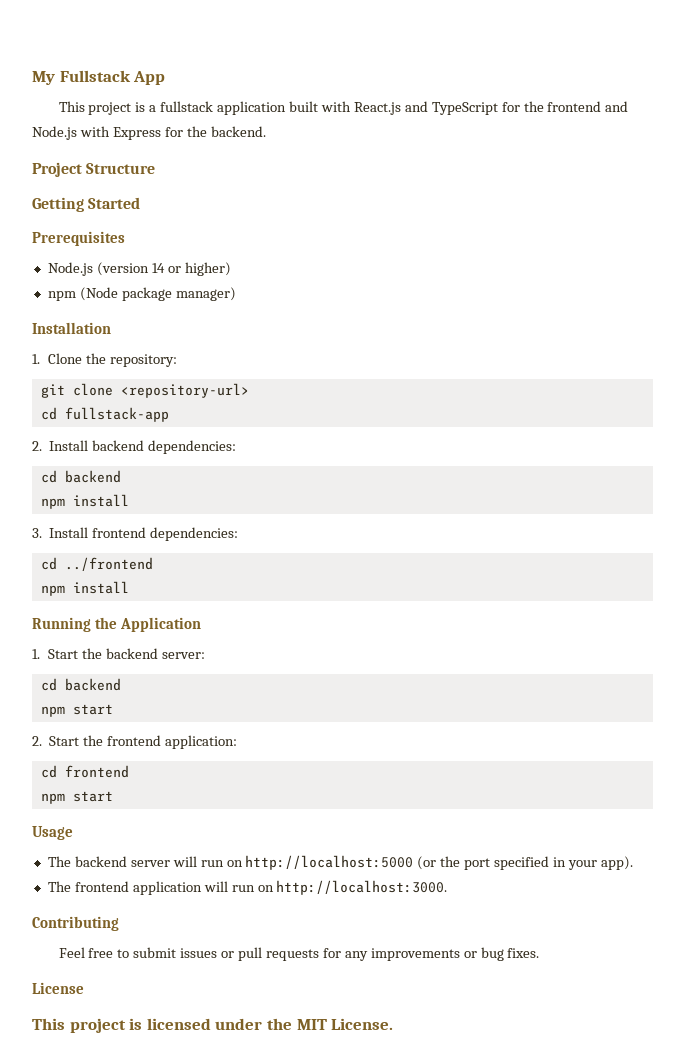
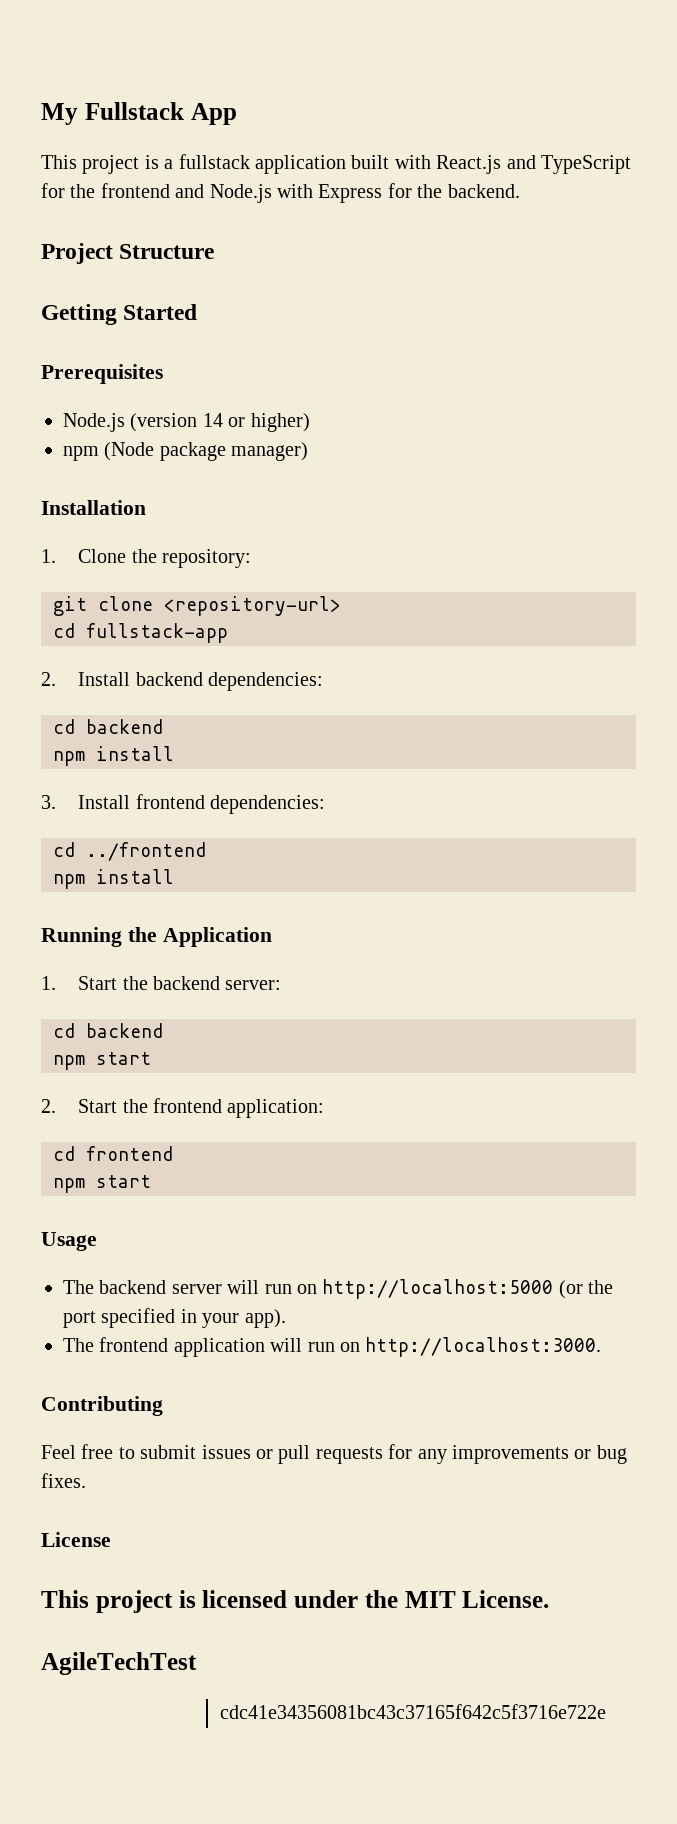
(394, 1024) none -> [41,1652,197,1675] [219,1704,606,1719] // AgileTechTest // cdc41e34356081bc43c37165f642c5f3716e722e

